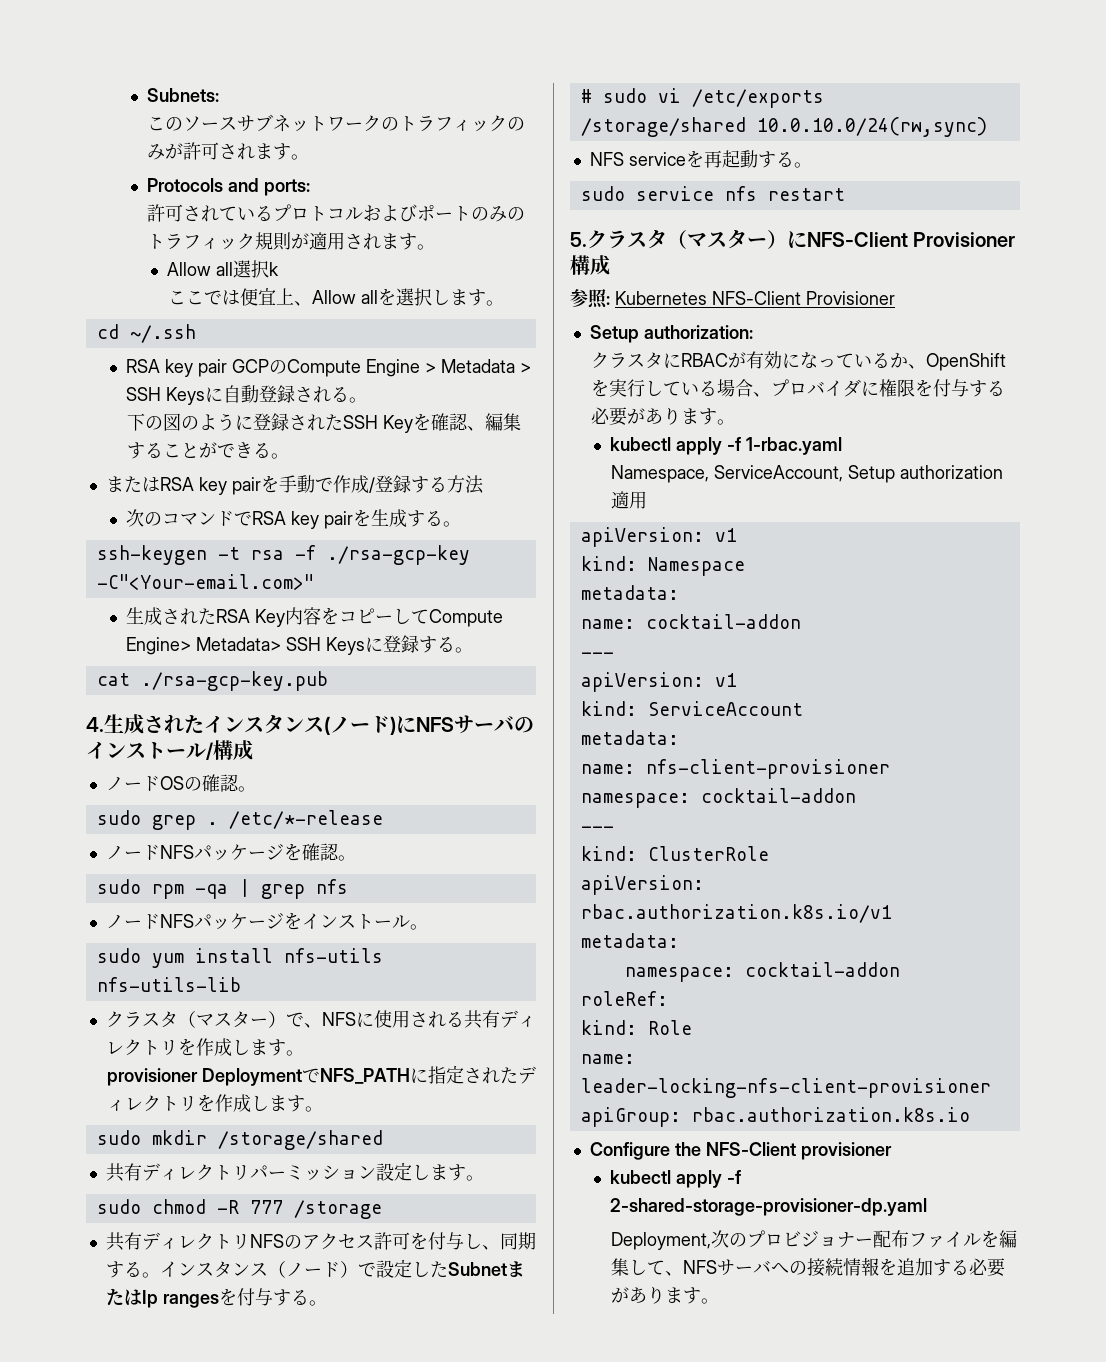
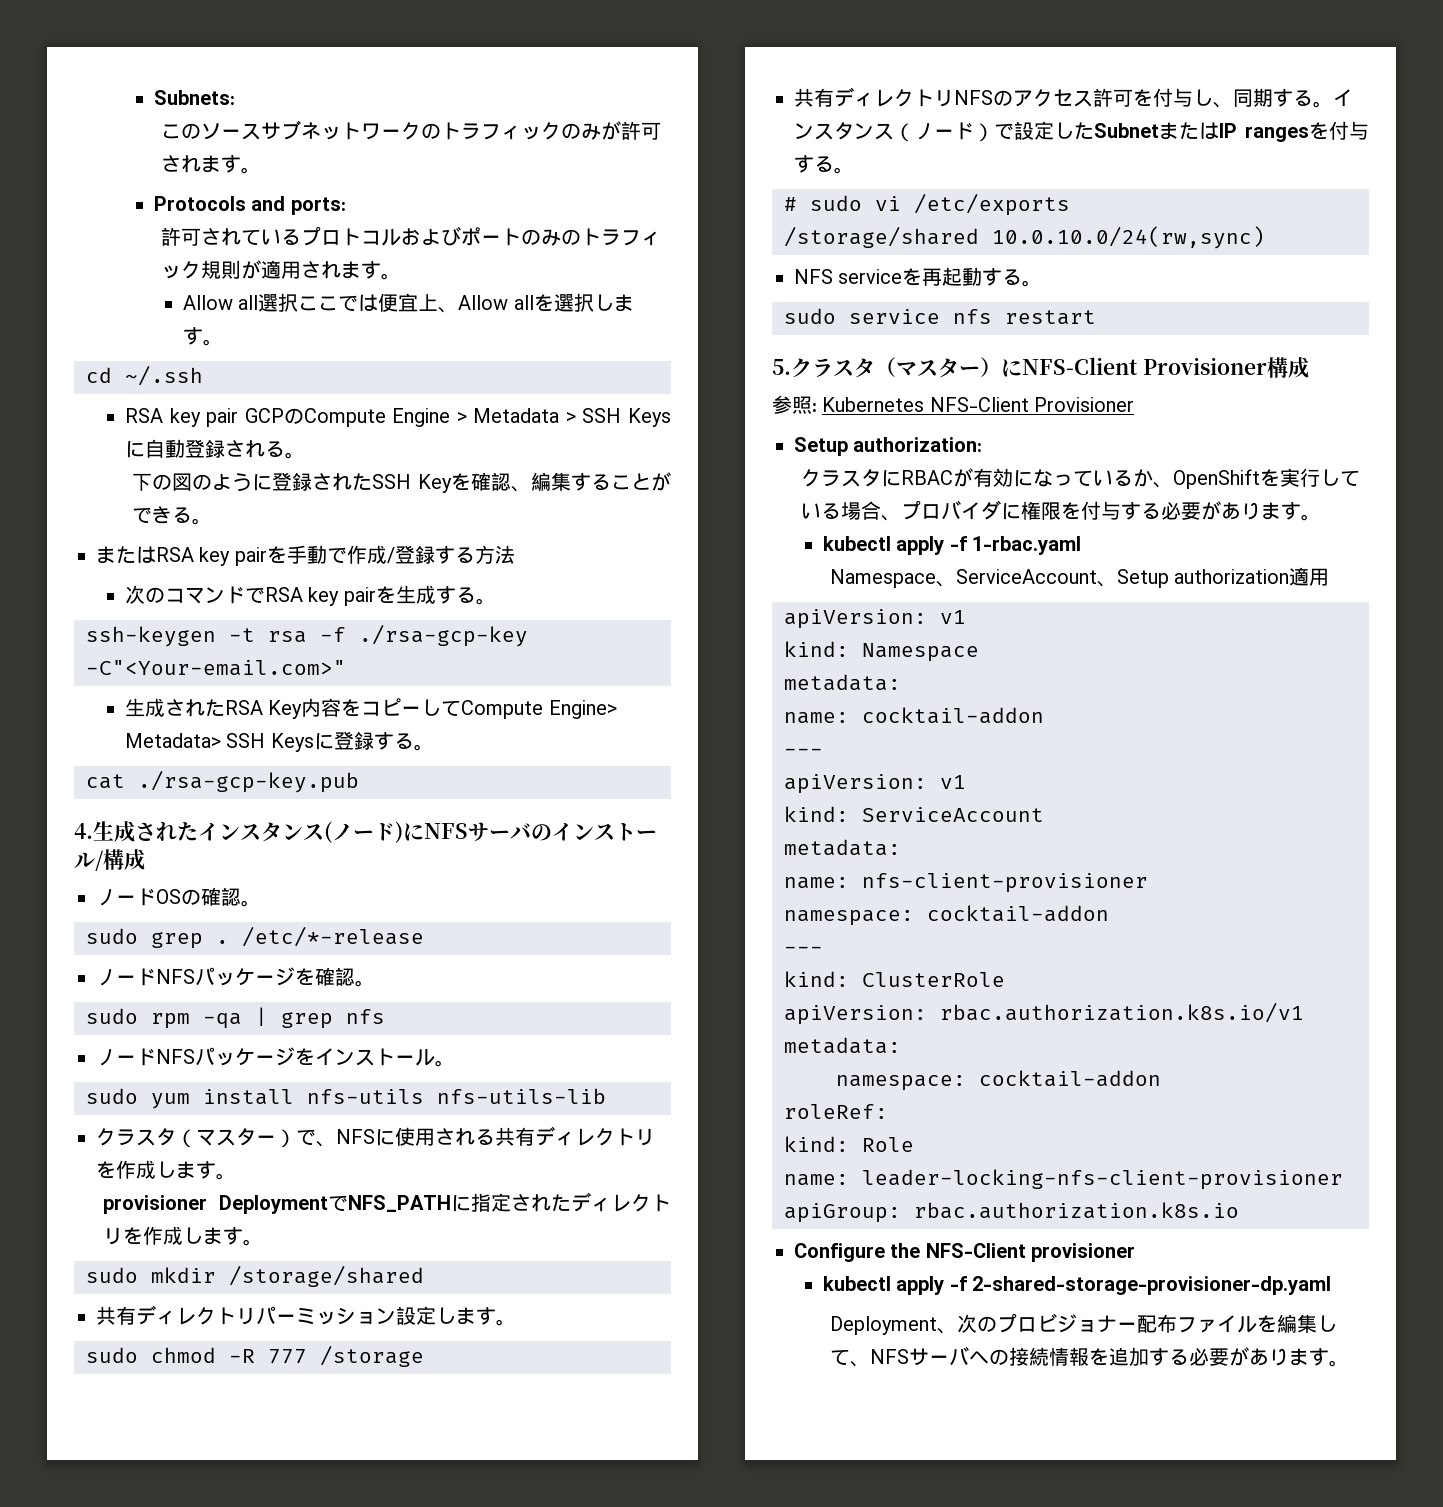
[269,262,280,276] k // -> (299, 302) none
[141,1290,158,1308] Ip -> [1219,123,1237,138] IP
[610,465,843,483] Namespace, ServiceAccount, -> [829,569,1117,588] Namespace、ServiceAccount、
[610,1232,711,1250] Deployment, -> [829,1316,957,1335] Deployment、

